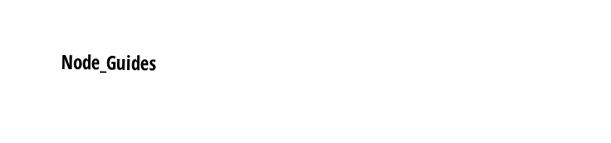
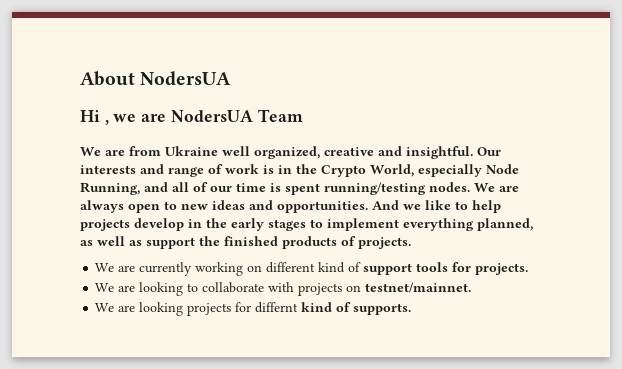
[60,53,157,74] Node_Guides -> [80,71,232,86] [80,109,303,125] [80,146,501,159] [80,164,519,177] [80,182,519,195] [80,200,501,213] [80,218,533,231] [80,236,411,249] [95,262,529,276] [95,282,472,296] [95,302,412,316] About NodersUA // Hi , we are NodersUA Team // We are from Ukraine well organized, creative and insightful. Our interests and range of work is in the Crypto World, especially Node Running, and all of our time is spent running/testing nodes. We are always open to new ideas and opportunities. And we like to help projects develop in the early stages to implement everything planned, as well as support the finished products of projects. // We are currently working on different kind of support tools for projects. // We are looking to collaborate with projects on testnet/mainnet. // We are looking projects for differnt kind of supports.

